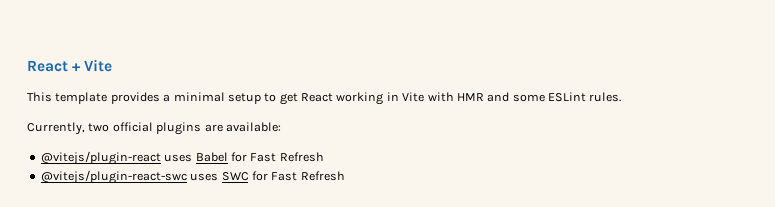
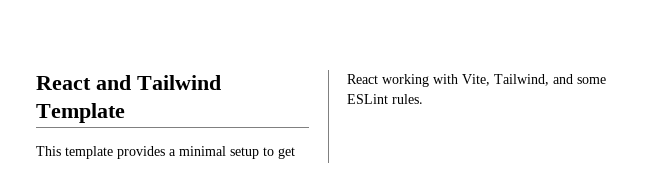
[27,59,113,72] React + Vite -> [36,75,221,90] [36,103,125,123] React and Tailwind Template
[386,92,484,102] in Vite with HMR -> [433,74,549,86] with Vite, Tailwind,
[27,122,281,135] [40,151,324,165] [40,170,345,184] // Currently, two official plugins are available: // @vitejs/plugin-react uses Babel for Fast Refresh // @vitejs/plugin-react-swc uses SWC for Fast Refresh -> (423, 99) none

